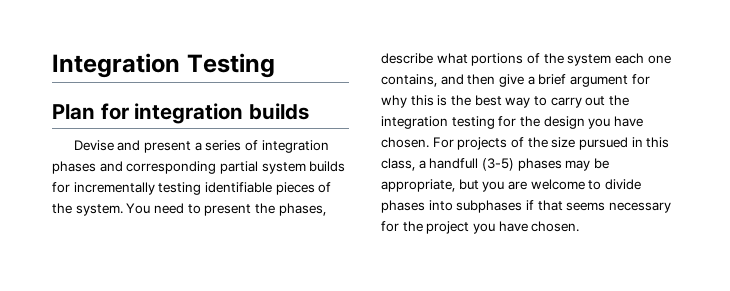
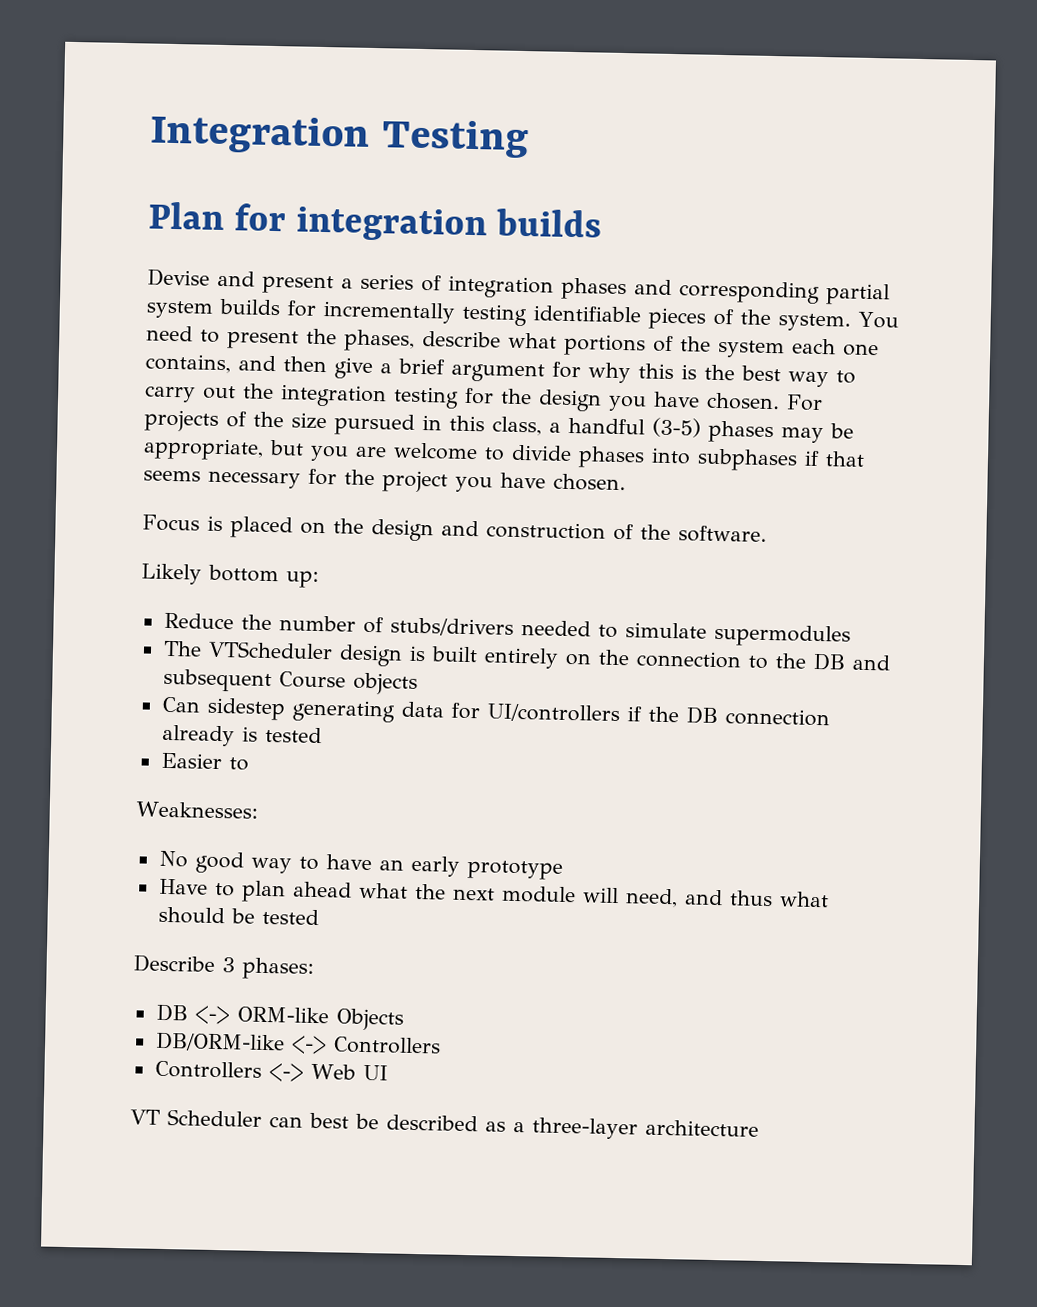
[429,158,479,169] handfull -> [568,417,645,435] handful
(580, 226) none -> [142,514,767,543] [141,563,319,588] [163,612,851,648] [162,640,891,671] [162,668,418,695] [161,696,830,727] [161,724,322,747] [160,752,249,771] [136,801,258,819] [158,850,563,880] [158,878,829,908] [157,906,319,926] [133,954,314,980] [155,1003,404,1031] [154,1031,441,1055] [154,1060,388,1082] [130,1109,759,1140] // Focus is placed on the design and construction of the software. // Likely bottom up: // Reduce the number of stubs/drivers needed to simulate supermodules // The VTScheduler design is built entirely on the connection to the DB and subsequent Course objects // Can sidestep generating data for UI/controllers if the DB connection already is tested // Easier to // Weaknesses: // No good way to have an early prototype // Have to plan ahead what the next module will need, and thus what should be tested // Describe 3 phases: // DB <-> ORM-like Objects // DB/ORM-like <-> Controllers // Controllers <-> Web UI // VT Scheduler can best be described as a three-layer architecture

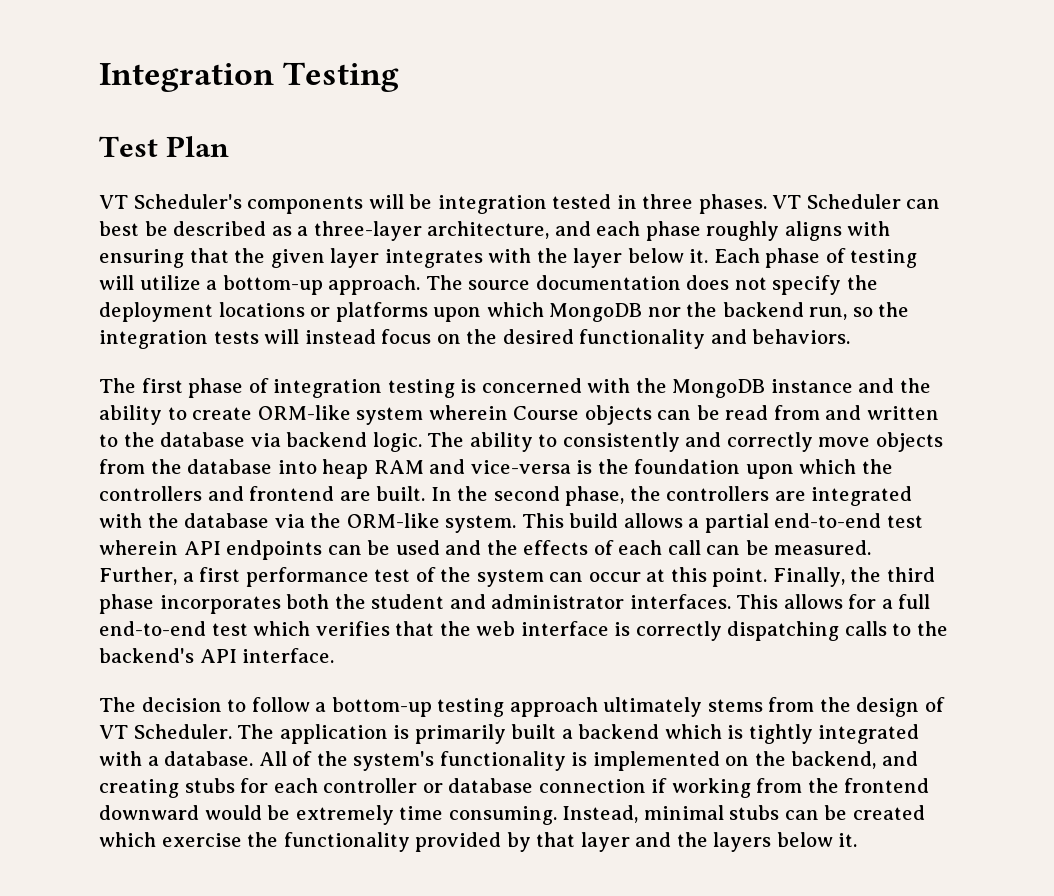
(529, 139) none -> [99,136,158,157] Test
[233,203,602,243] [147,268,890,306] [146,298,899,332] [146,325,879,359] [145,353,856,388] [144,383,823,412] [144,409,854,444] [143,437,865,472] [143,468,626,493] [142,514,767,543] [141,563,319,588] [163,612,851,648] [162,640,891,671] [162,668,418,695] [161,696,830,727] [161,724,322,747] [160,752,249,771] [136,801,258,819] [158,850,563,880] [158,878,829,908] [157,906,319,926] [133,954,314,980] [155,1003,404,1031] [154,1031,441,1055] [154,1060,388,1082] for integration builds // Devise and present a series of integration phases and corresponding partial system builds for incrementally testing identifiable pieces of the system. You need to present the phases, describe what portions of the system each one contains, and then give a brief argument for why this is the best way to carry out the integration testing for the design you have chosen. For projects of the size pursued in this class, a handful (3-5) phases may be appropriate, but you are welcome to divide phases into subphases if that seems necessary for the project you have chosen. // Focus is placed on the design and construction of the software. // Likely bottom up: // Reduce the number of stubs/drivers needed to simulate supermodules // The VTScheduler design is built entirely on the connection to the DB and subsequent Course objects // Can sidestep generating data for UI/controllers if the DB connection already is tested // Easier to // Weaknesses: // No good way to have an early prototype // Have to plan ahead what the next module will need, and thus what should be tested // Describe 3 phases: // DB <-> ORM-like Objects // DB/ORM-like <-> Controllers // Controllers <-> Web UI // -> [99,194,767,214] // VT Scheduler's components will be integration tested in three phases.
[645,1119,759,1137] architecture -> [427,221,891,241] [99,248,918,268] [99,275,878,295] [99,302,910,322] [99,329,851,349] [99,378,931,398] [99,405,939,425] [99,432,943,452] [99,459,893,479] [99,486,913,506] [99,513,923,533] [99,540,872,560] [99,567,936,587] [99,594,931,614] [99,621,948,641] [99,648,335,663] [99,697,945,717] [99,724,920,744] [99,751,918,771] [99,778,930,798] [99,805,925,825] [99,832,858,852] architecture, and each phase roughly aligns with ensuring that the given layer integrates with the layer below it. Each phase of testing will utilize a bottom-up approach. The source documentation does not specify the deployment locations or platforms upon which MongoDB nor the backend run, so the integration tests will instead focus on the desired functionality and behaviors. // The first phase of integration testing is concerned with the MongoDB instance and the ability to create ORM-like system wherein Course objects can be read from and written to the database via backend logic. The ability to consistently and correctly move objects from the database into heap RAM and vice-versa is the foundation upon which the controllers and frontend are built. In the second phase, the controllers are integrated with the database via the ORM-like system. This build allows a partial end-to-end test wherein API endpoints can be used and the effects of each call can be measured. Further, a first performance test of the system can occur at this point. Finally, the third phase incorporates both the student and administrator interfaces. This allows for a full end-to-end test which verifies that the web interface is correctly dispatching calls to the backend's API interface. // The decision to follow a bottom-up testing approach ultimately stems from the design of VT Scheduler. The application is primarily built a backend which is tightly integrated with a database. All of the system's functionality is implemented on the backend, and creating stubs for each controller or database connection if working from the frontend downward would be extremely time consuming. Instead, minimal stubs can be created which exercise the functionality provided by that layer and the layers below it.

